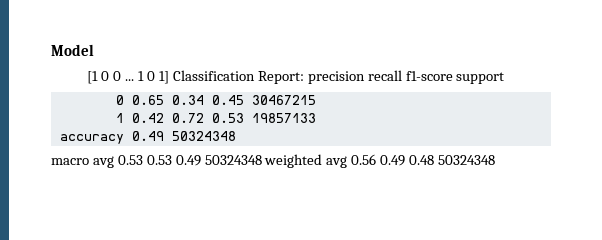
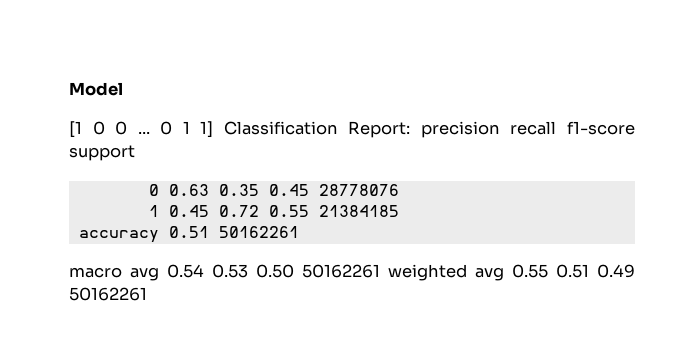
[138,71,156,81] 1 0 -> [160,121,190,135] 0 1
[131,95,316,105] [115,113,316,123] 0.65 0.34 0.45 30467215 // 1 0.42 0.72 0.53 19857133 -> [168,184,399,196] [148,205,399,217] 0.63 0.35 0.45 28778076 // 1 0.45 0.72 0.55 21384185
[131,131,236,141] 0.49 50324348 -> [168,226,299,238] 0.51 50162261
[117,154,496,168] 0.53 0.53 0.49 50324348 weighted avg 0.56 0.49 0.48 50324348 -> [167,264,635,281] [69,287,147,301] 0.54 0.53 0.50 50162261 weighted avg 0.55 0.51 0.49 50162261

